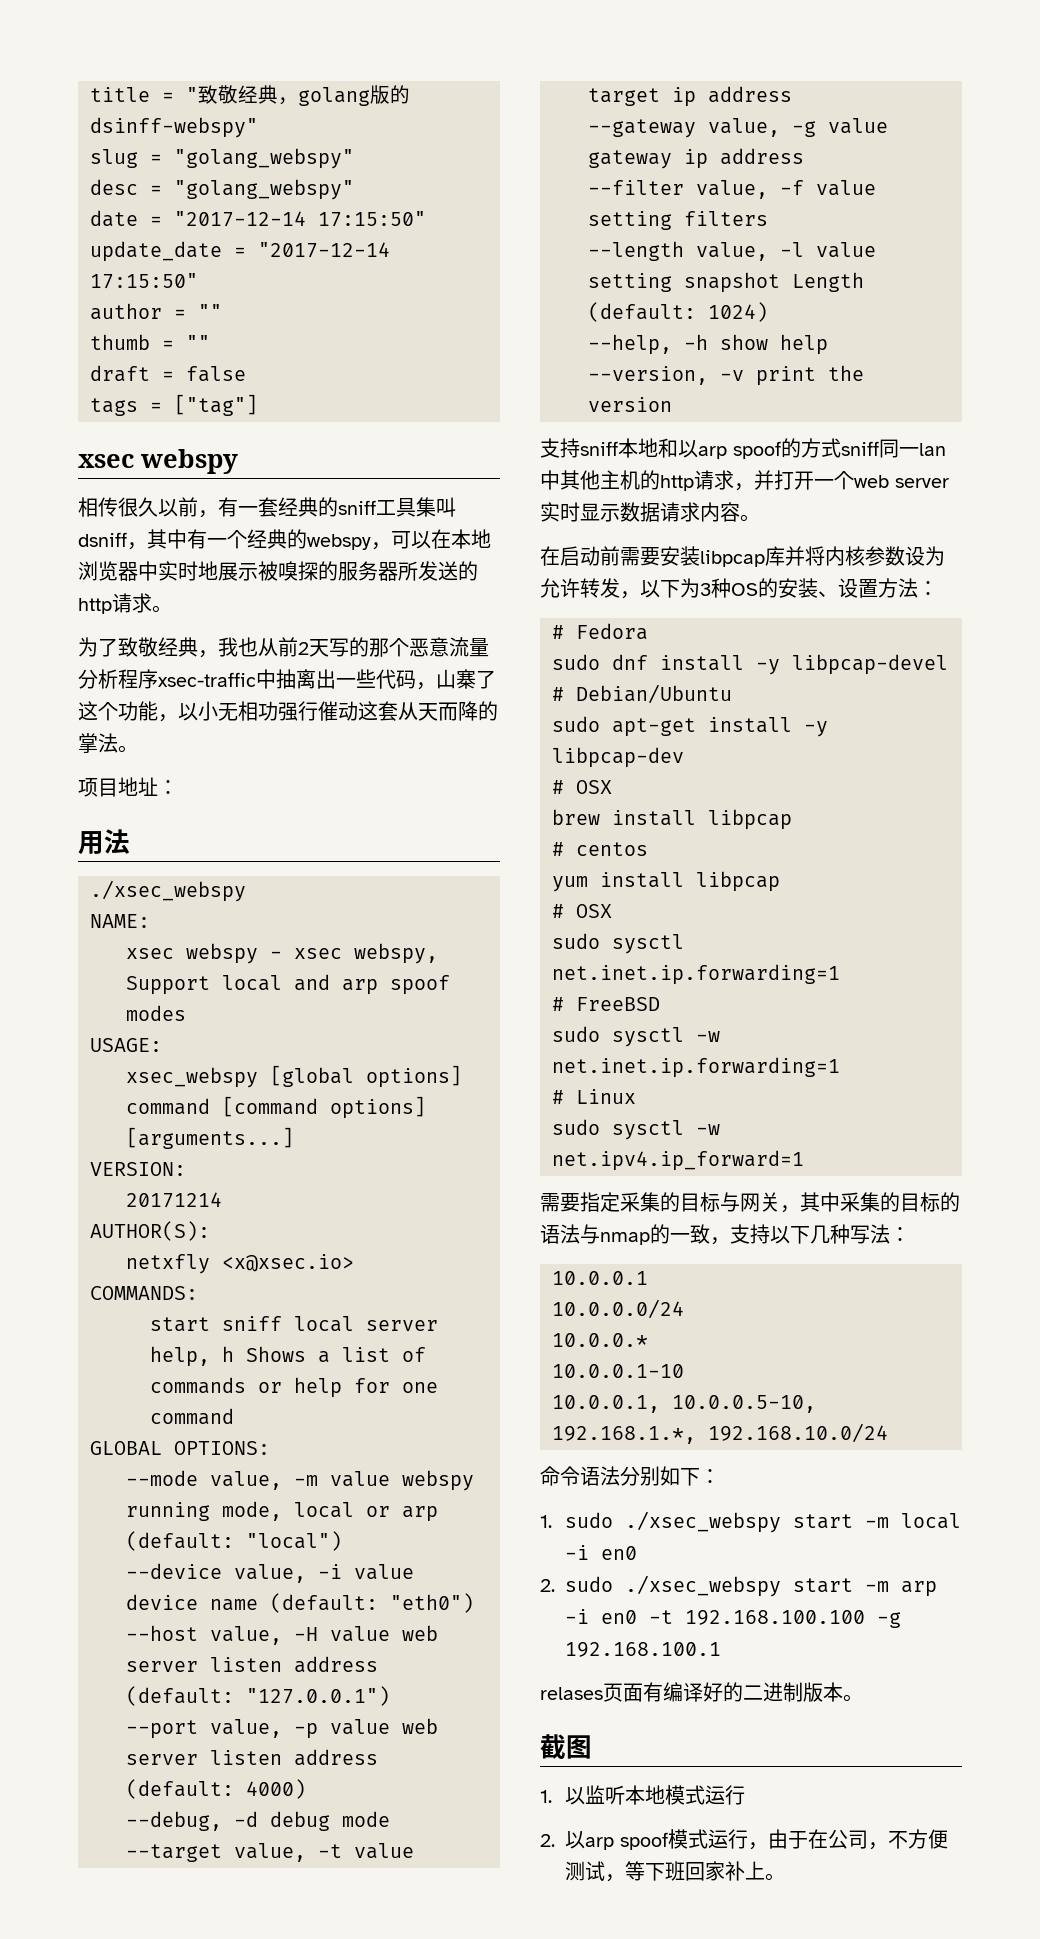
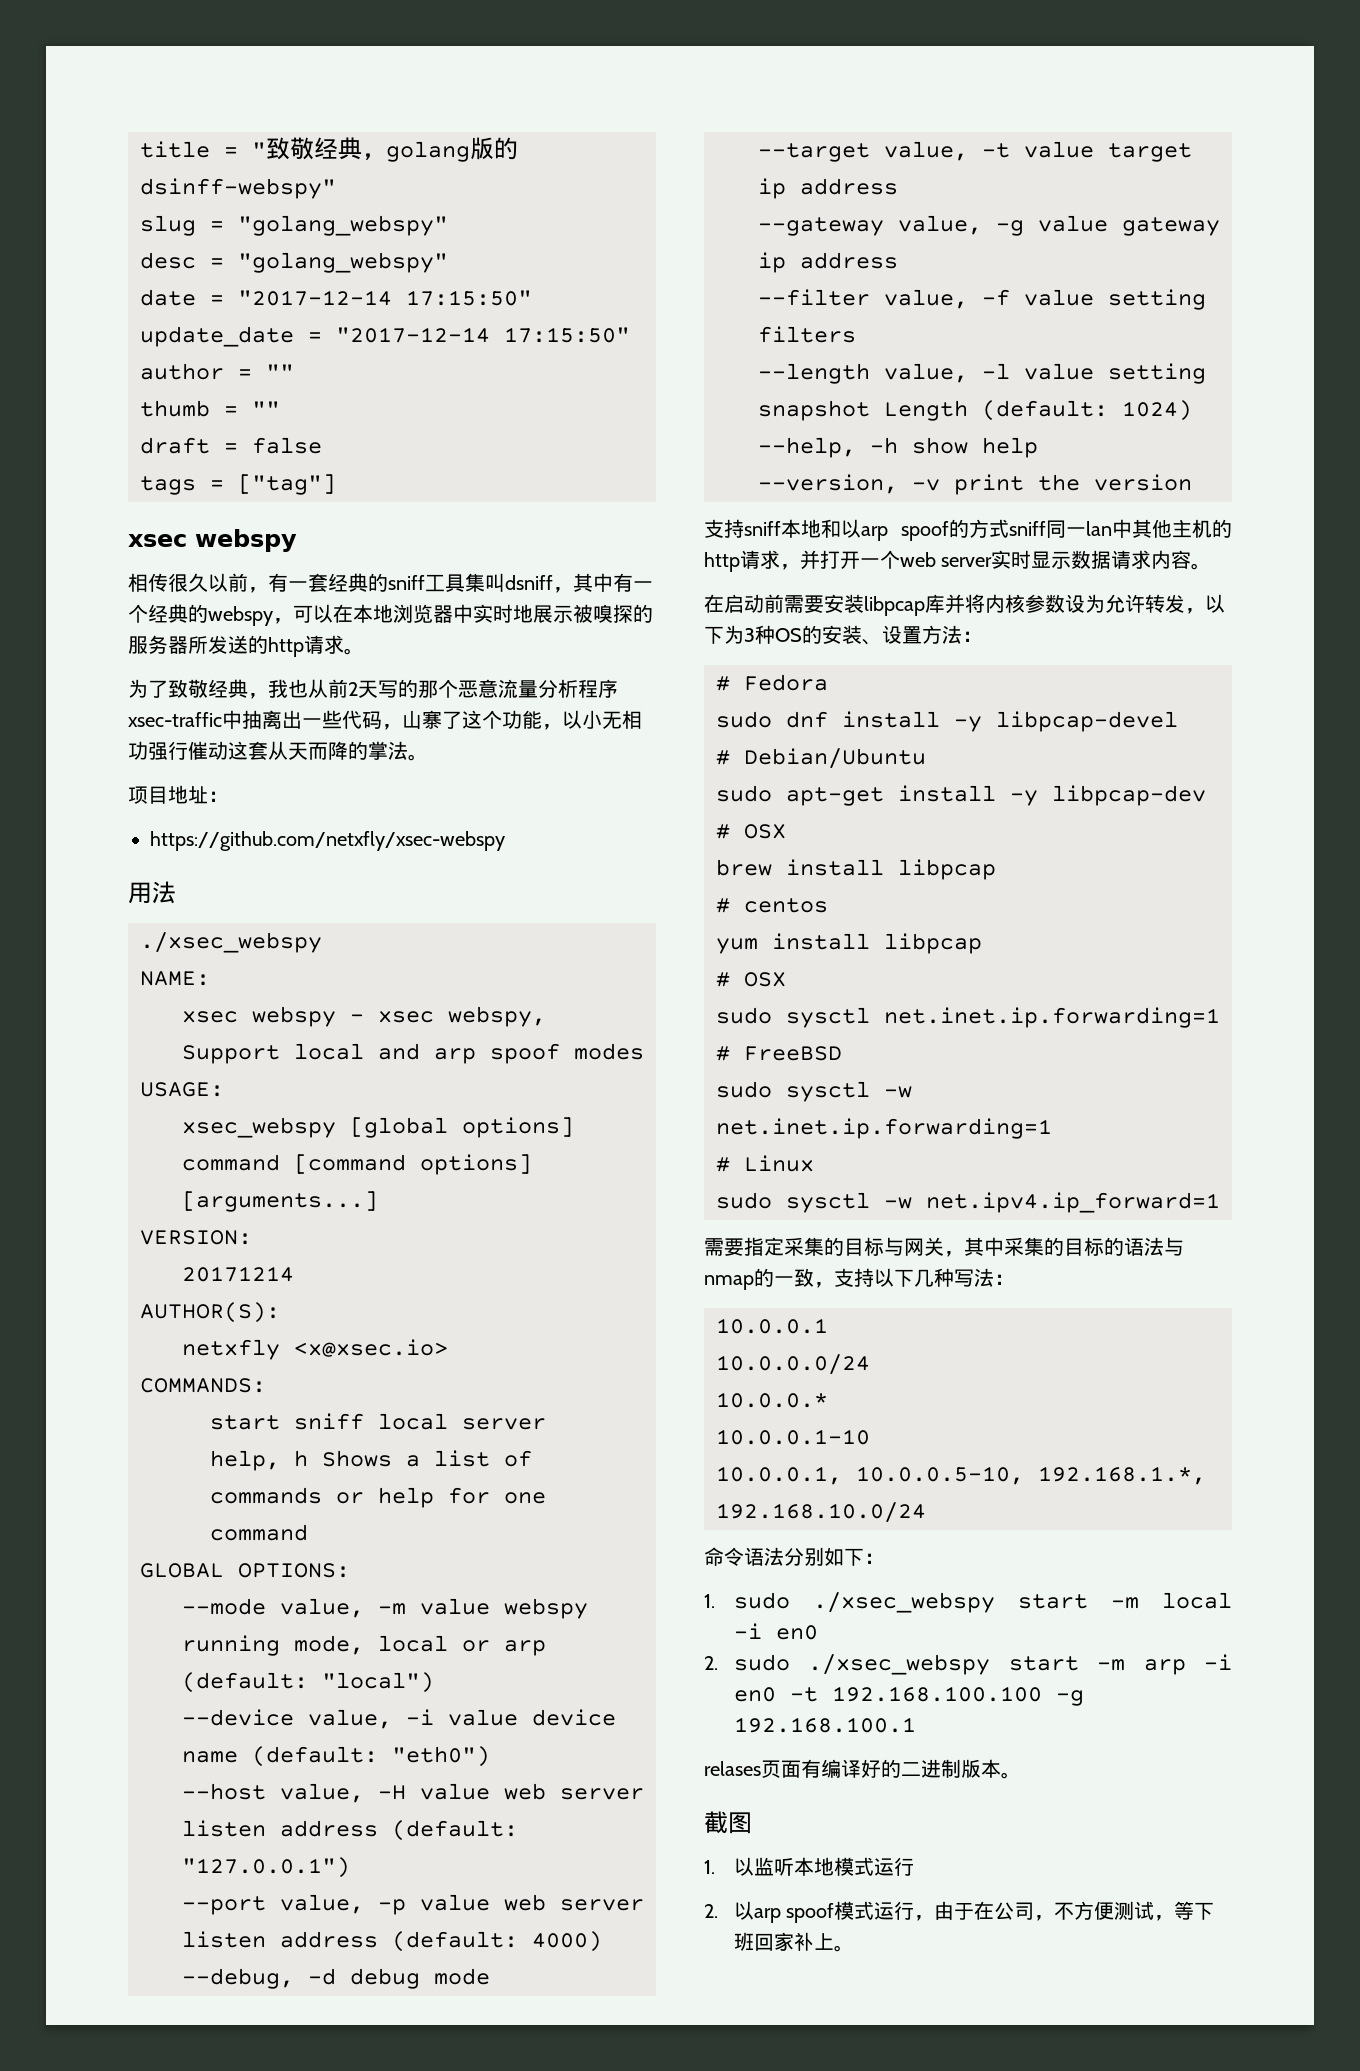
(178, 787) none -> [150,831,505,851] // https://github.com/netxfly/xsec-webspy

